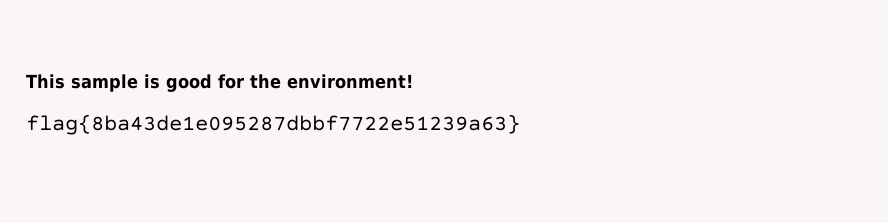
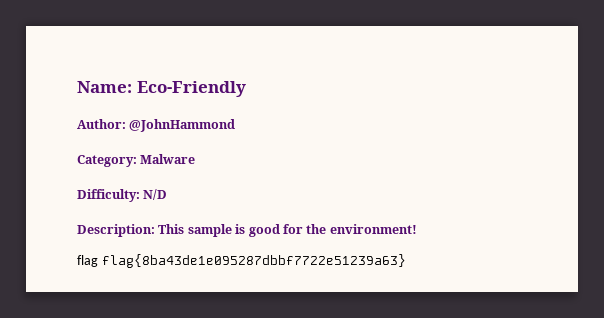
(26, 81) none -> [77,81,246,97] [77,119,236,132] [77,154,196,167] [77,189,168,202] [77,224,155,237] Name: Eco-Friendly // Author: @JohnHammond // Category: Malware // Difficulty: N/D // Description:
(413, 81) none -> [77,255,98,267] flag

